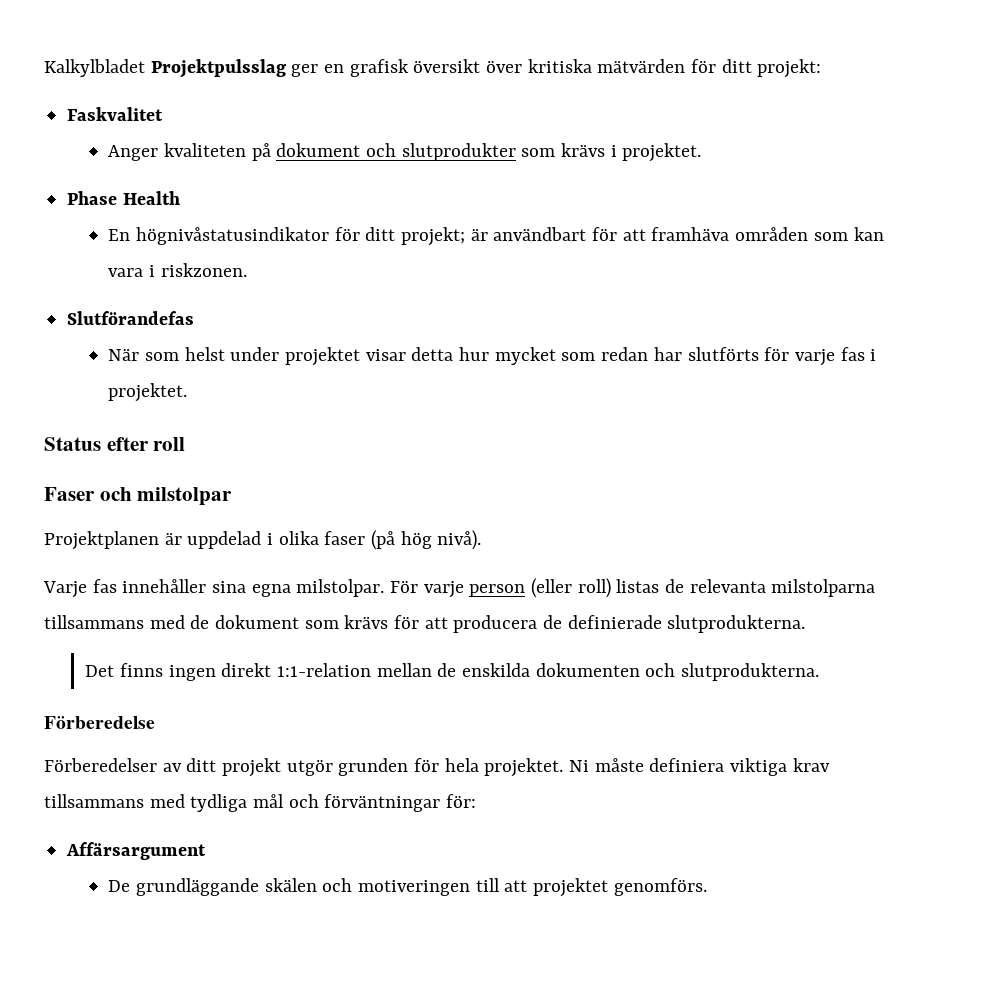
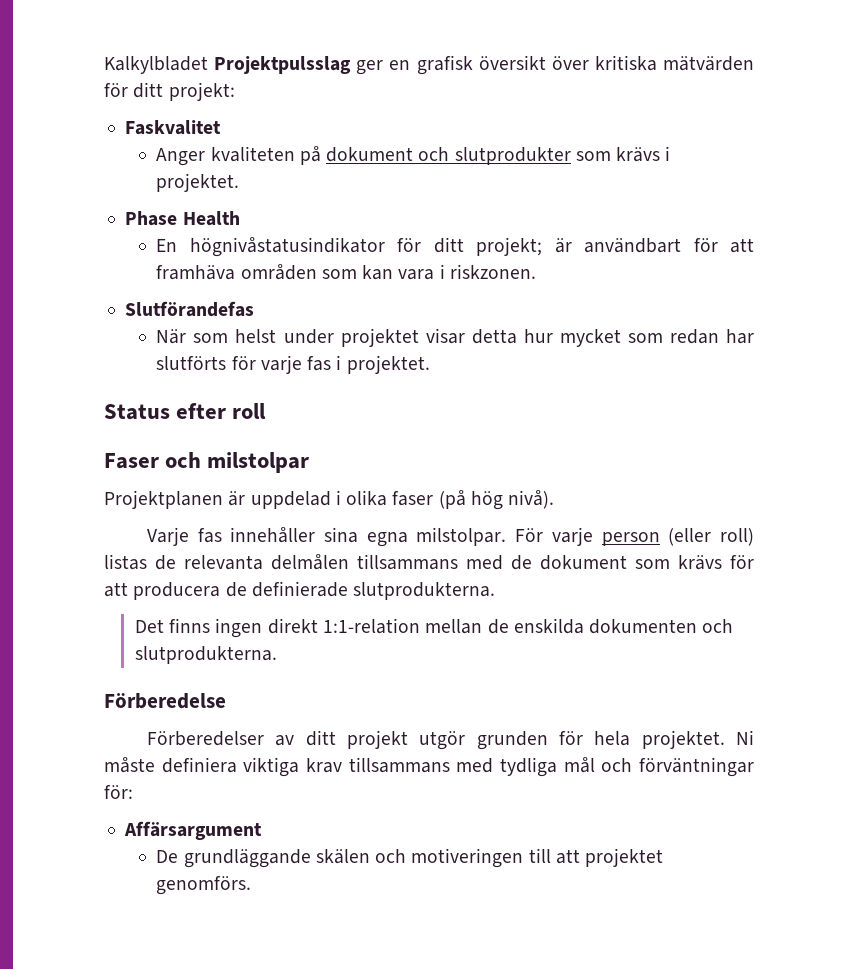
[771,579,876,597] milstolparna -> [271,554,349,570] delmålen

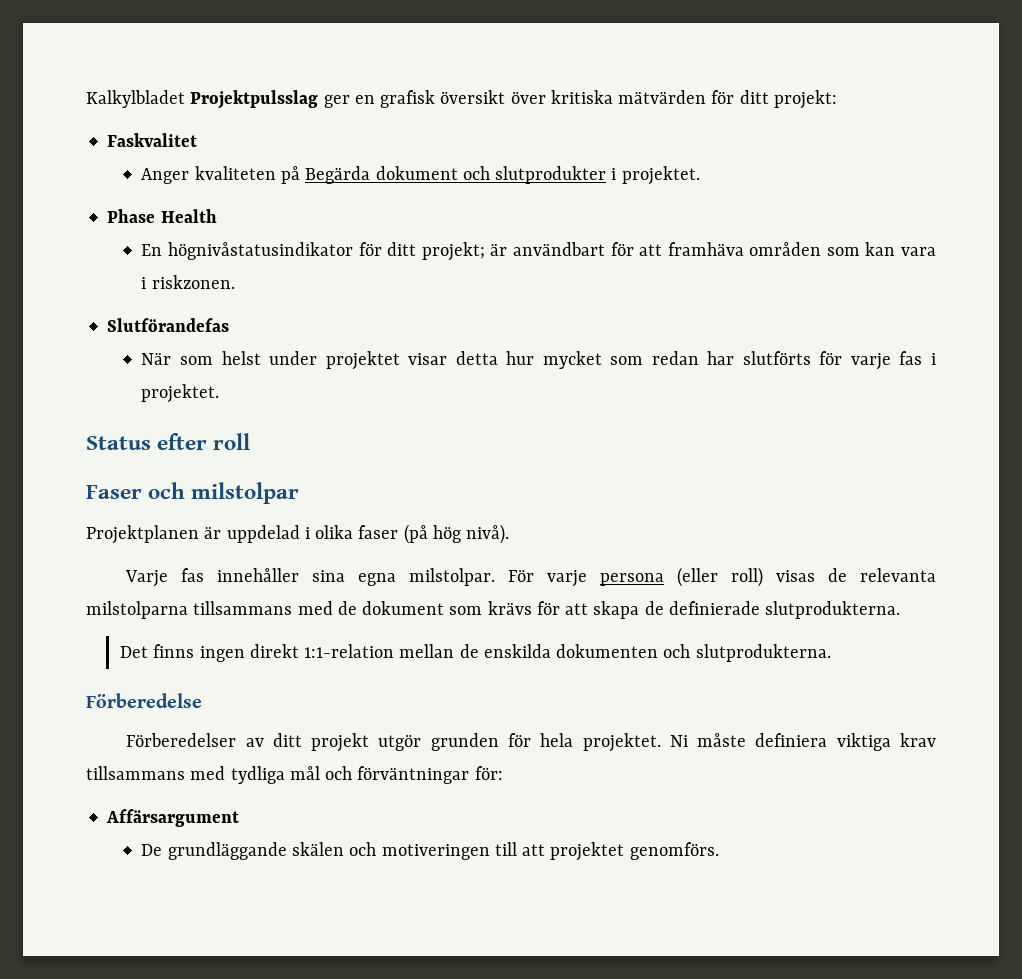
(321, 155) none -> [305,166,371,184] Begärda
[575,147,661,162] som krävs -> (607, 175) none
[601,532,660,546] person -> [600,573,665,586] persona
[104,554,147,570] listas -> [776,570,816,582] visas
[271,554,349,570] delmålen -> [86,601,188,619] milstolparna
[133,582,221,600] producera -> [593,601,640,619] skapa

